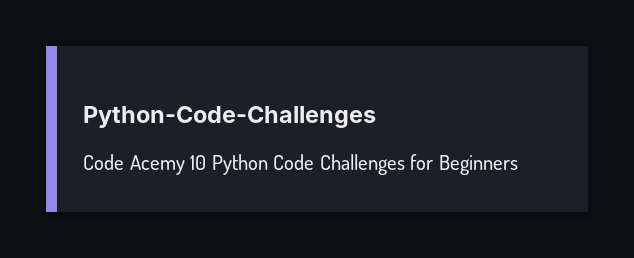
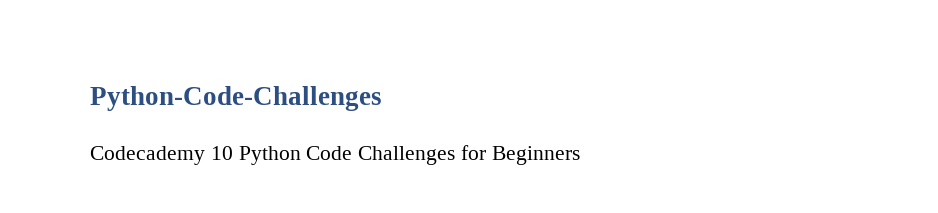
[83,154,185,175] Code Acemy -> [90,146,205,165] Codecademy

